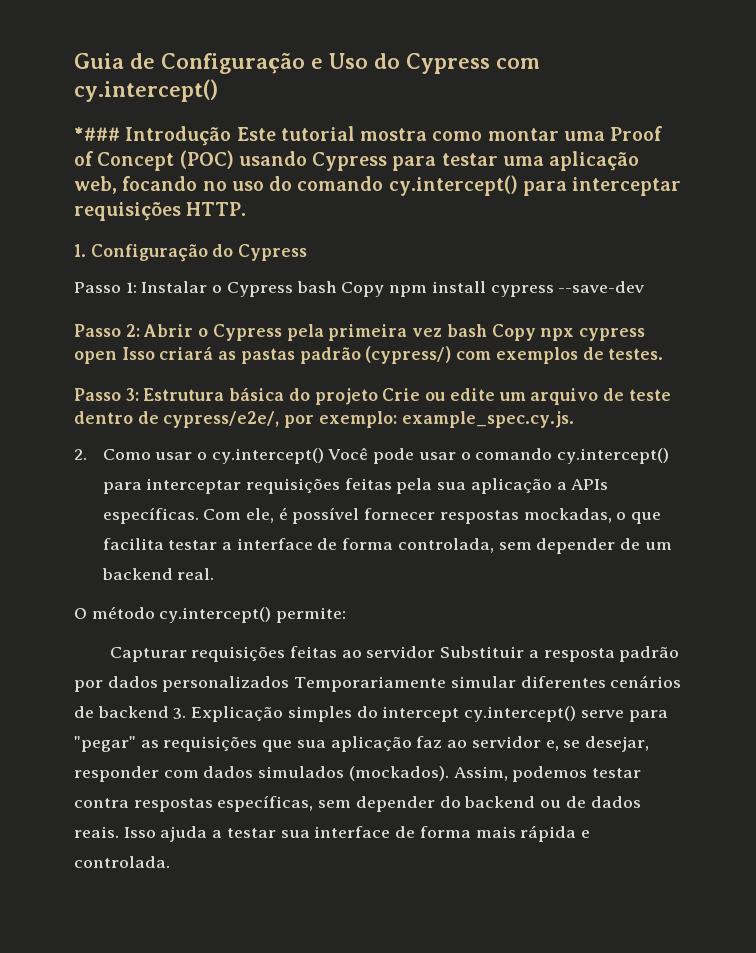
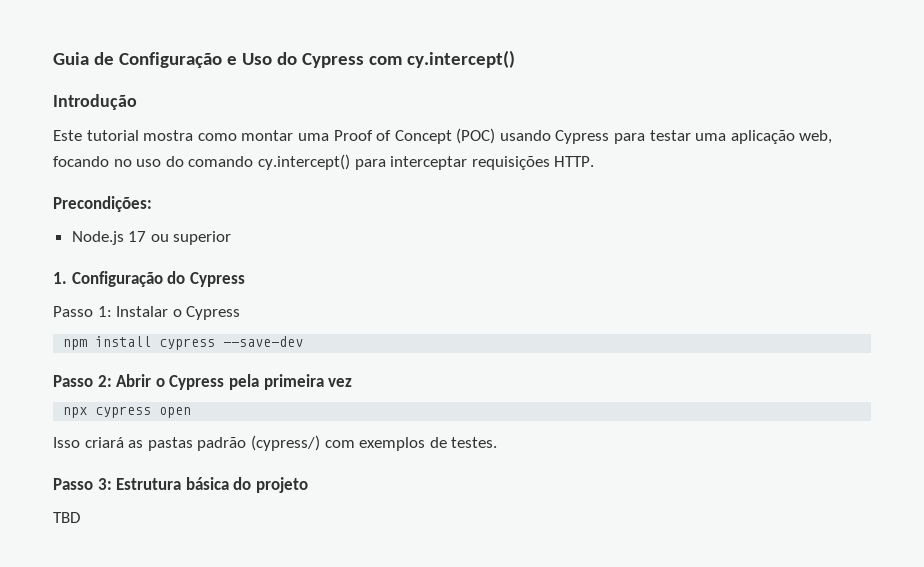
[74,127,120,141] *### -> (515, 59) none
(232, 136) none -> (137, 102) //
(247, 209) none -> [53,196,152,212] [71,231,232,245] // Precondições: // Node.js 17 ou superior
[296,281,385,297] bash Copy -> (241, 313) //
[446,324,536,341] bash Copy -> (353, 382) //
(117, 357) none -> (192, 412) //
[382,388,671,405] [74,411,574,428] [74,447,670,464] [102,478,609,494] [102,507,662,524] [102,538,672,554] [101,568,215,580] [74,606,347,623] [109,646,680,662] [74,675,682,692] [74,706,668,722] [74,736,649,752] [74,766,642,782] [74,795,641,812] [74,825,590,842] [74,856,170,868] Crie ou edite um arquivo de teste dentro de cypress/e2e/, por exemplo: example_spec.cy.js. // 2. Como usar o cy.intercept() Você pode usar o comando cy.intercept() para interceptar requisições feitas pela sua aplicação a APIs específicas. Com ele, é possível fornecer respostas mockadas, o que facilita testar a interface de forma controlada, sem depender de um backend real. // O método cy.intercept() permite: // Capturar requisições feitas ao servidor Substituir a resposta padrão por dados personalizados Temporariamente simular diferentes cenários de backend 3. Explicação simples do intercept cy.intercept() serve para "pegar" as requisições que sua aplicação faz ao servidor e, se desejar, responder com dados simulados (mockados). Assim, podemos testar contra respostas específicas, sem depender do backend ou de dados reais. Isso ajuda a testar sua interface de forma mais rápida e controlada. -> [53,512,80,523] // TBD

